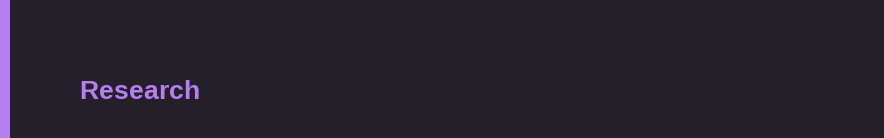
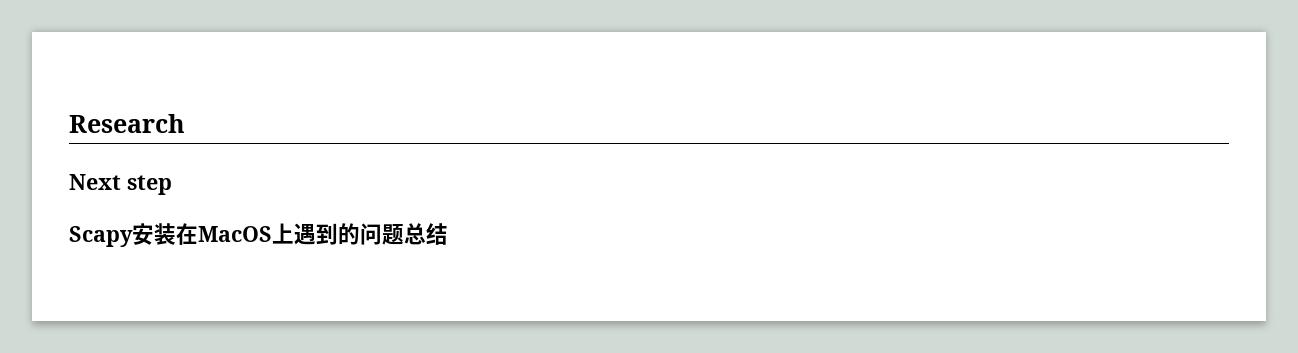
(200, 89) none -> [69,174,172,195] [69,223,448,247] // Next step // Scapy安装在MacOS上遇到的问题总结

